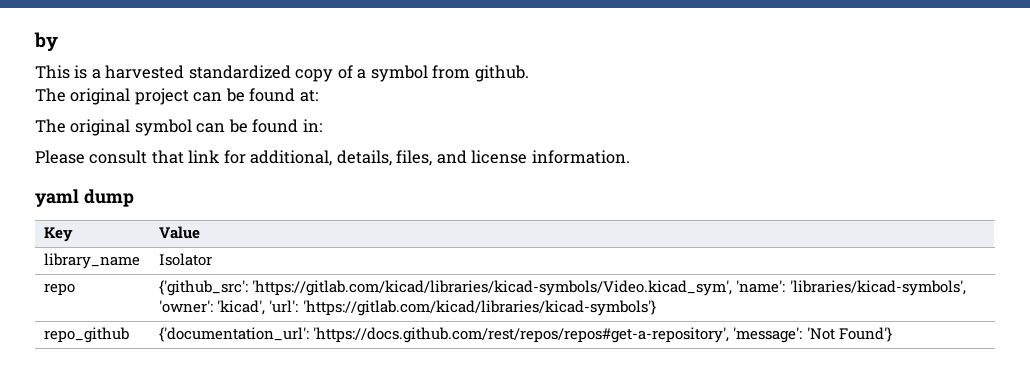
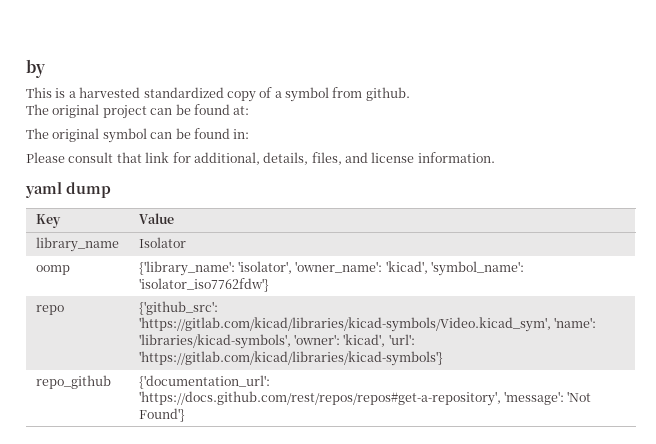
(213, 259) none -> [35,265,70,275] [138,261,525,276] [138,278,269,292] // oomp | {'library_name': 'isolator', 'owner_name': 'kicad', 'symbol_name': 'isolator_iso7762fdw'}

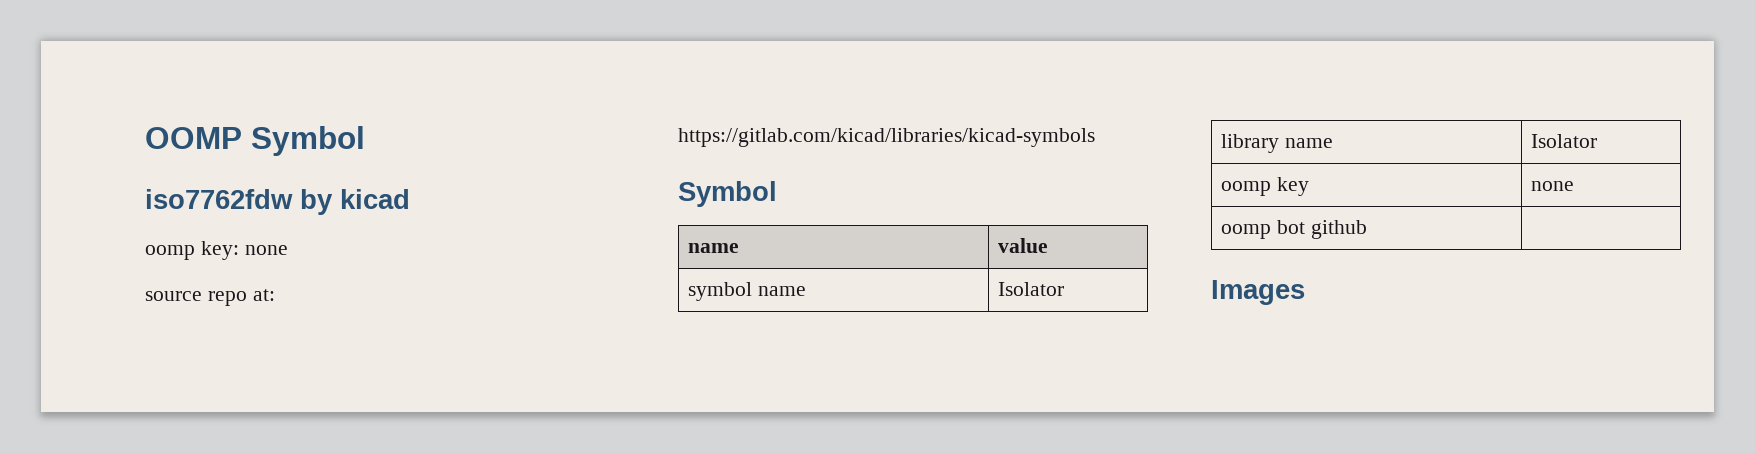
[26,59,45,78] [26,87,410,102] [26,104,250,119] [26,128,250,143] [26,152,495,165] [25,182,111,198] [35,214,61,228] [138,213,174,224] [35,237,119,252] [138,237,186,248] [35,265,70,275] [138,261,525,276] [138,278,269,292] [35,305,64,315] [138,301,218,315] [138,317,596,332] [138,334,415,349] [138,351,443,366] [35,375,111,389] [138,375,270,389] [138,391,592,406] [138,408,185,422] by // This is a harvested standardized copy of a symbol from github. // The original project can be found at: // The original symbol can be found in: // Please consult that link for additional, details, files, and license information. // yaml dump // Key | Value // library_name | Isolator // oomp | {'library_name': 'isolator', 'owner_name': 'kicad', 'symbol_name': 'isolator_iso7762fdw'} // repo | {'github_src': 'https://gitlab.com/kicad/libraries/kicad-symbols/Video.kicad_sym', 'name': 'libraries/kicad-symbols', 'owner': 'kicad', 'url': 'https://gitlab.com/kicad/libraries/kicad-symbols'} // repo_github | {'documentation_url': 'https://docs.github.com/rest/repos/repos#get-a-repository', 'message': 'Not Found'} -> [145,126,365,156] [145,189,410,215] [145,241,288,260] [145,289,275,306] [678,128,1095,147] [678,181,777,207] [688,243,740,253] [998,238,1049,253] [688,282,806,301] [998,282,1065,296] [1221,134,1333,153] [1531,134,1598,148] [1221,177,1309,196] [1531,181,1575,191] [1221,220,1367,239] [1211,280,1305,305] OOMP Symbol // iso7762fdw by kicad // oomp key: none // source repo at: https://gitlab.com/kicad/libraries/kicad-symbols // Symbol // name | value // symbol name | Isolator // library name | Isolator // oomp key | none // oomp bot github | // Images

